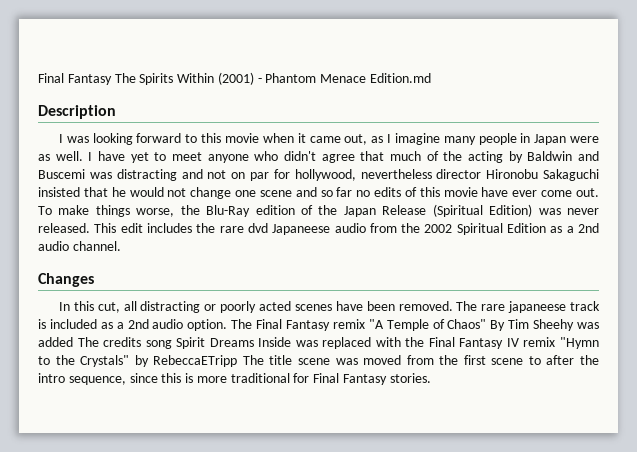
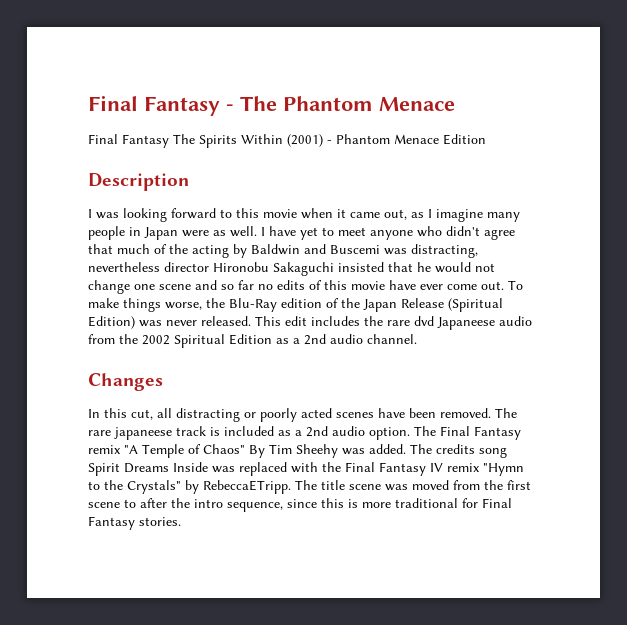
[38,73,112,85] Final Fantasy -> [88,95,455,116] [88,134,169,148] Final Fantasy - The Phantom Menace // Final Fantasy
[370,73,432,83] Edition.md -> [443,134,486,145] Edition
[116,169,356,181] distracting and not on par for hollywood, -> [411,244,478,258] distracting,
[38,337,73,347] added -> [369,444,406,454] added.
[153,355,238,367] RebeccaETripp -> [203,480,291,494] RebeccaETripp.

